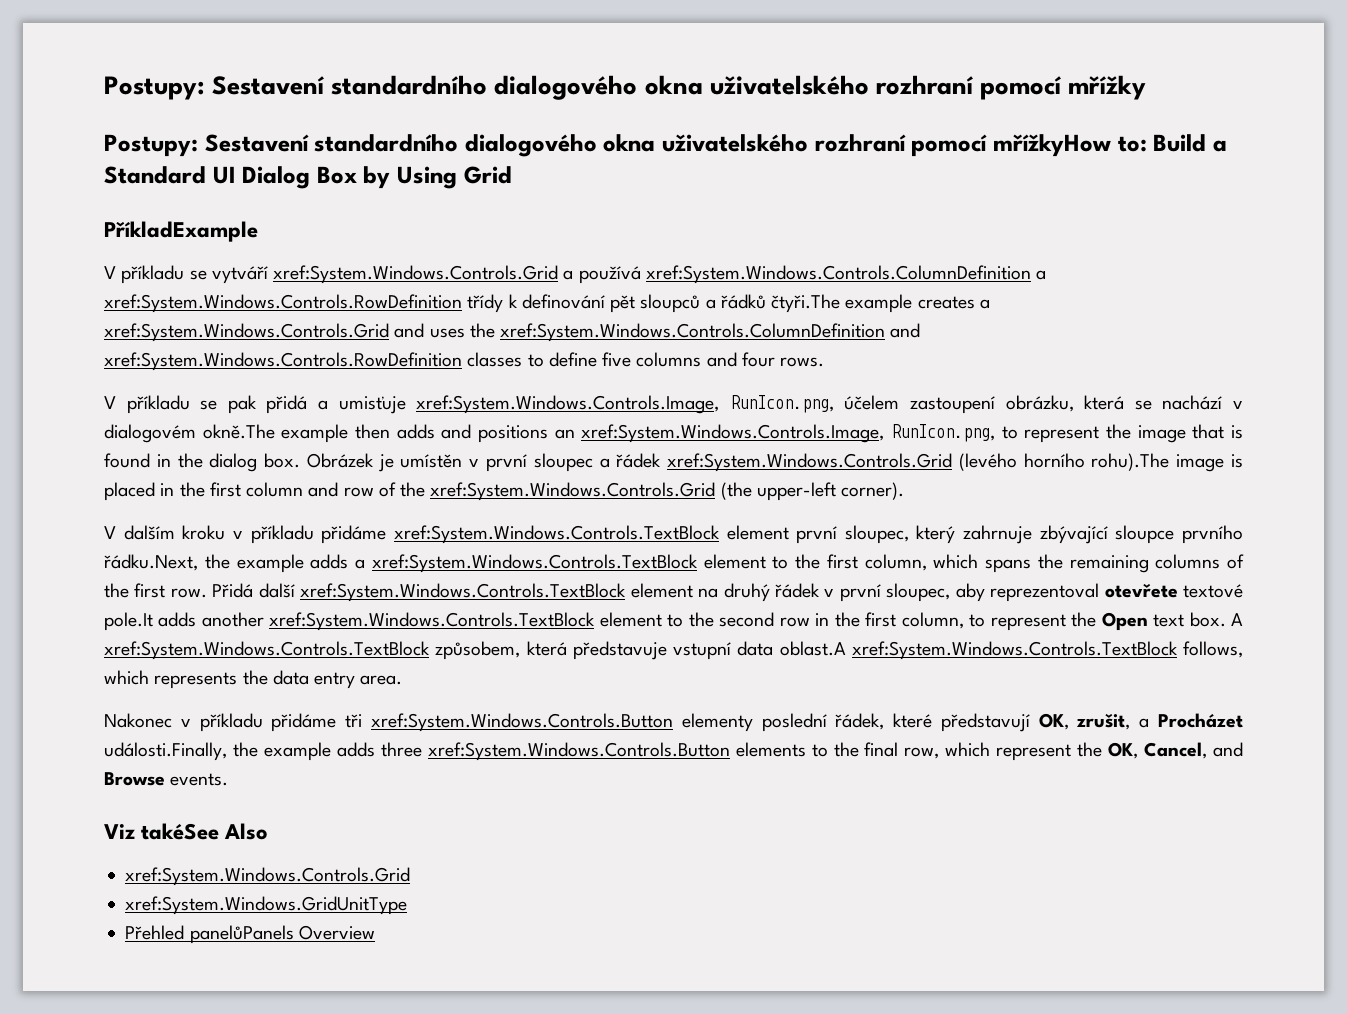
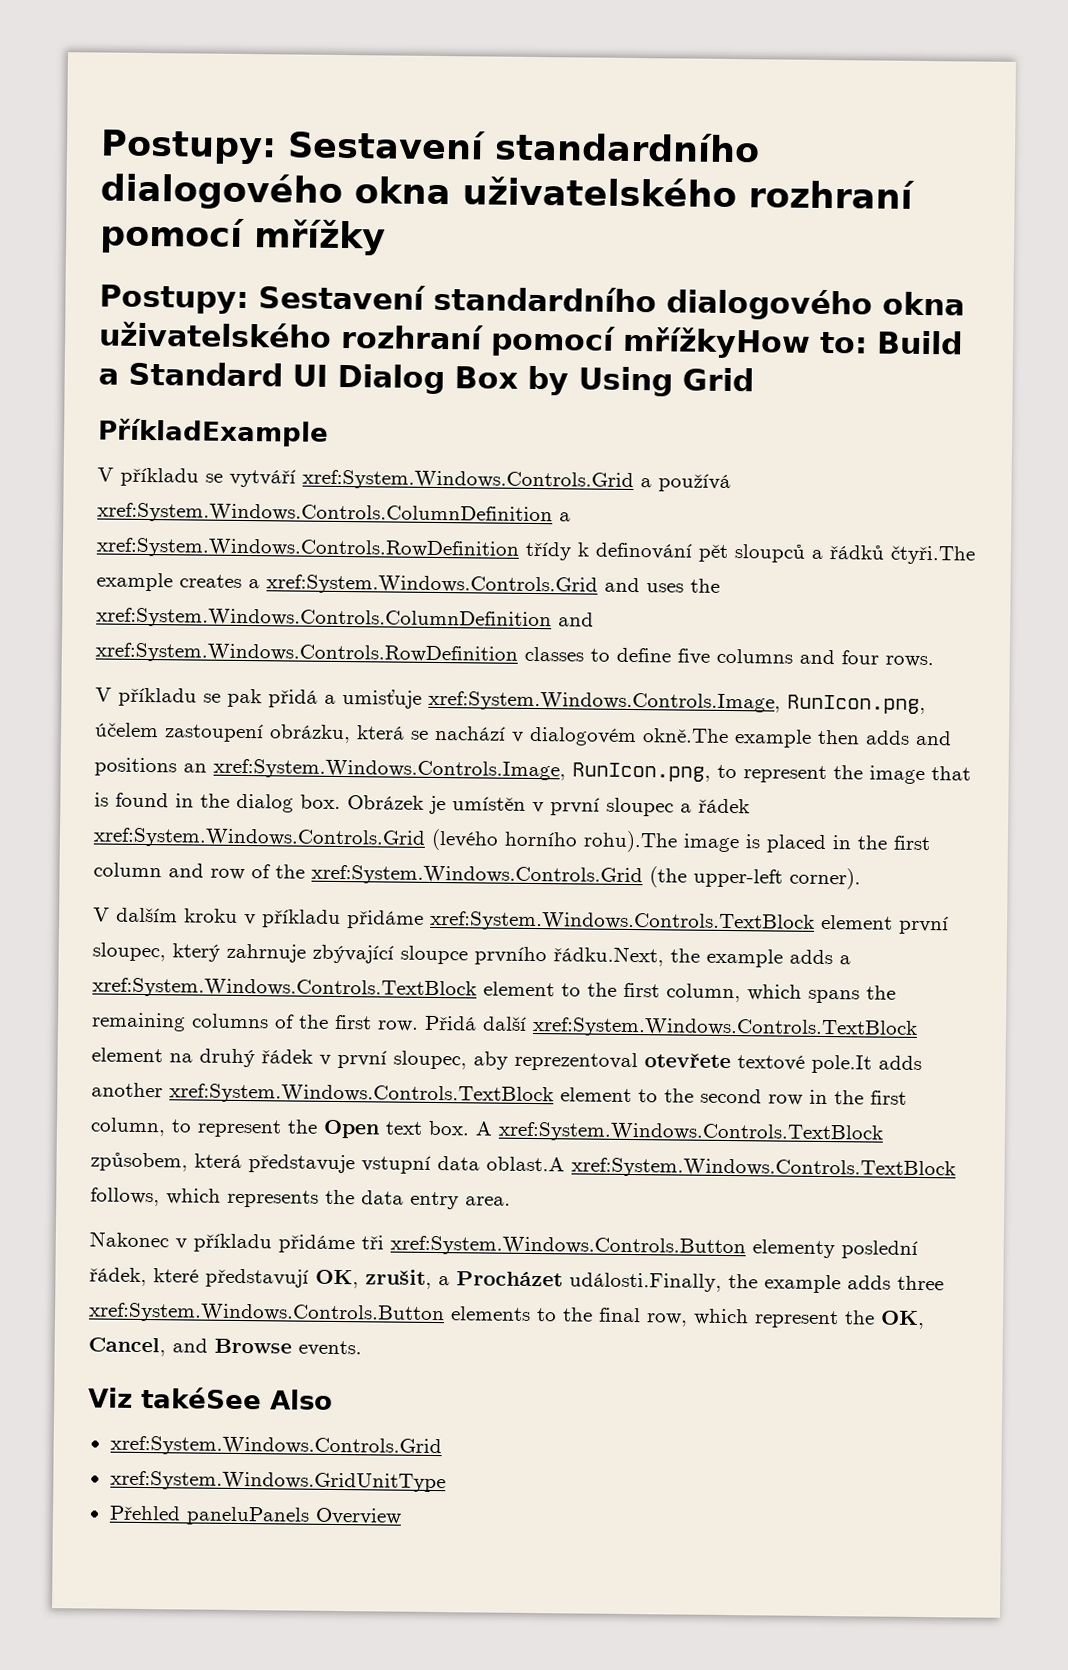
[189,925,294,944] panelůPanels -> [185,1506,310,1526] paneluPanels

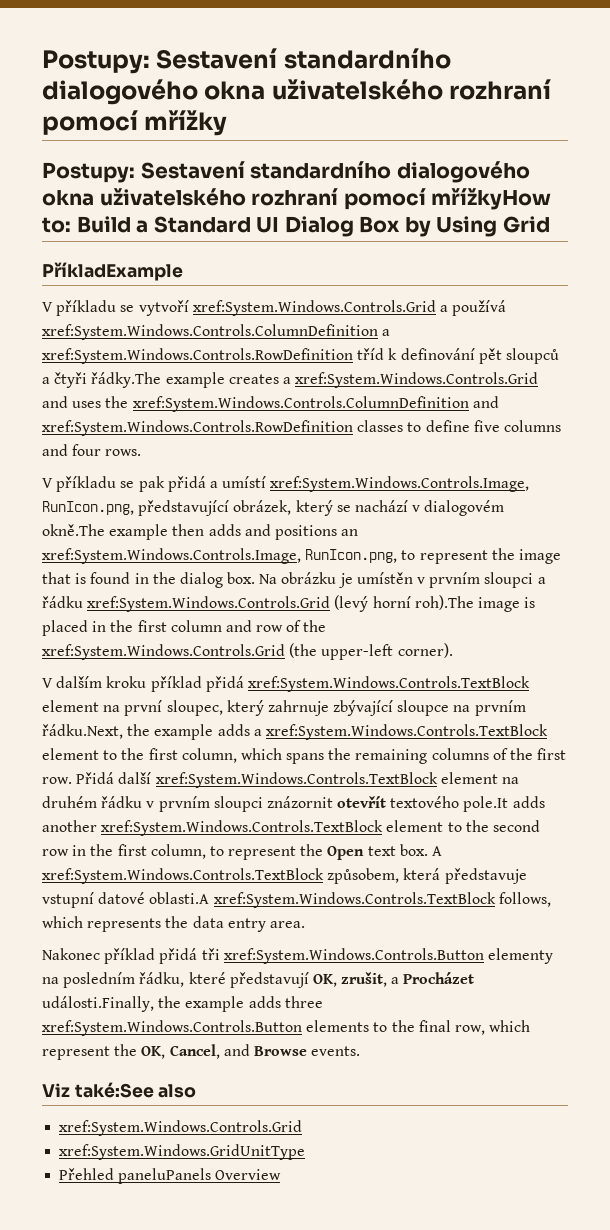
[229,468,296,488] vytváří -> [138,300,189,316] vytvoří
[525,541,572,561] třídy -> [357,348,385,360] tříd
[829,545,975,565] řádků čtyři.The -> [54,372,162,388] čtyři řádky.The
[342,689,926,715] [94,722,405,744] umisťuje xref:System.Windows.Controls.Image, RunIcon.png, účelem zastoupení obrázku, která -> [222,476,530,492] [42,500,333,516] umístí xref:System.Windows.Controls.Image, RunIcon.png, představující obrázek, který
[347,795,424,810] Obrázek -> [259,572,337,584] Na obrázku
[550,797,750,817] [93,827,678,853] první sloupec a řádek xref:System.Windows.Controls.Grid (levého horního rohu).The -> [429,572,546,588] [42,595,474,612] prvním sloupci a řádku xref:System.Windows.Controls.Grid (levý horní roh).The
[244,909,893,933] v příkladu přidáme xref:System.Windows.Controls.TextBlock element -> [150,676,530,692] [42,700,121,712] příklad přidá xref:System.Windows.Controls.TextBlock element na
[474,946,547,966] prvního -> [453,700,526,716] na prvním
[199,1048,805,1072] druhý řádek v první sloupec, aby reprezentoval otevřete textové -> [42,796,460,812] druhém řádku v prvním sloupci znázornit otevřít textového
[437,1156,565,1172] data oblast.A -> [98,892,210,904] datové oblasti.A
[175,1233,918,1259] [89,1267,147,1287] v příkladu přidáme tři xref:System.Windows.Controls.Button elementy poslední řádek, -> [104,948,553,964] [42,972,185,988] příklad přidá tři xref:System.Windows.Controls.Button elementy na posledním řádku,
[141,1386,333,1410] takéSee Also -> [74,1082,197,1098] také:See also

